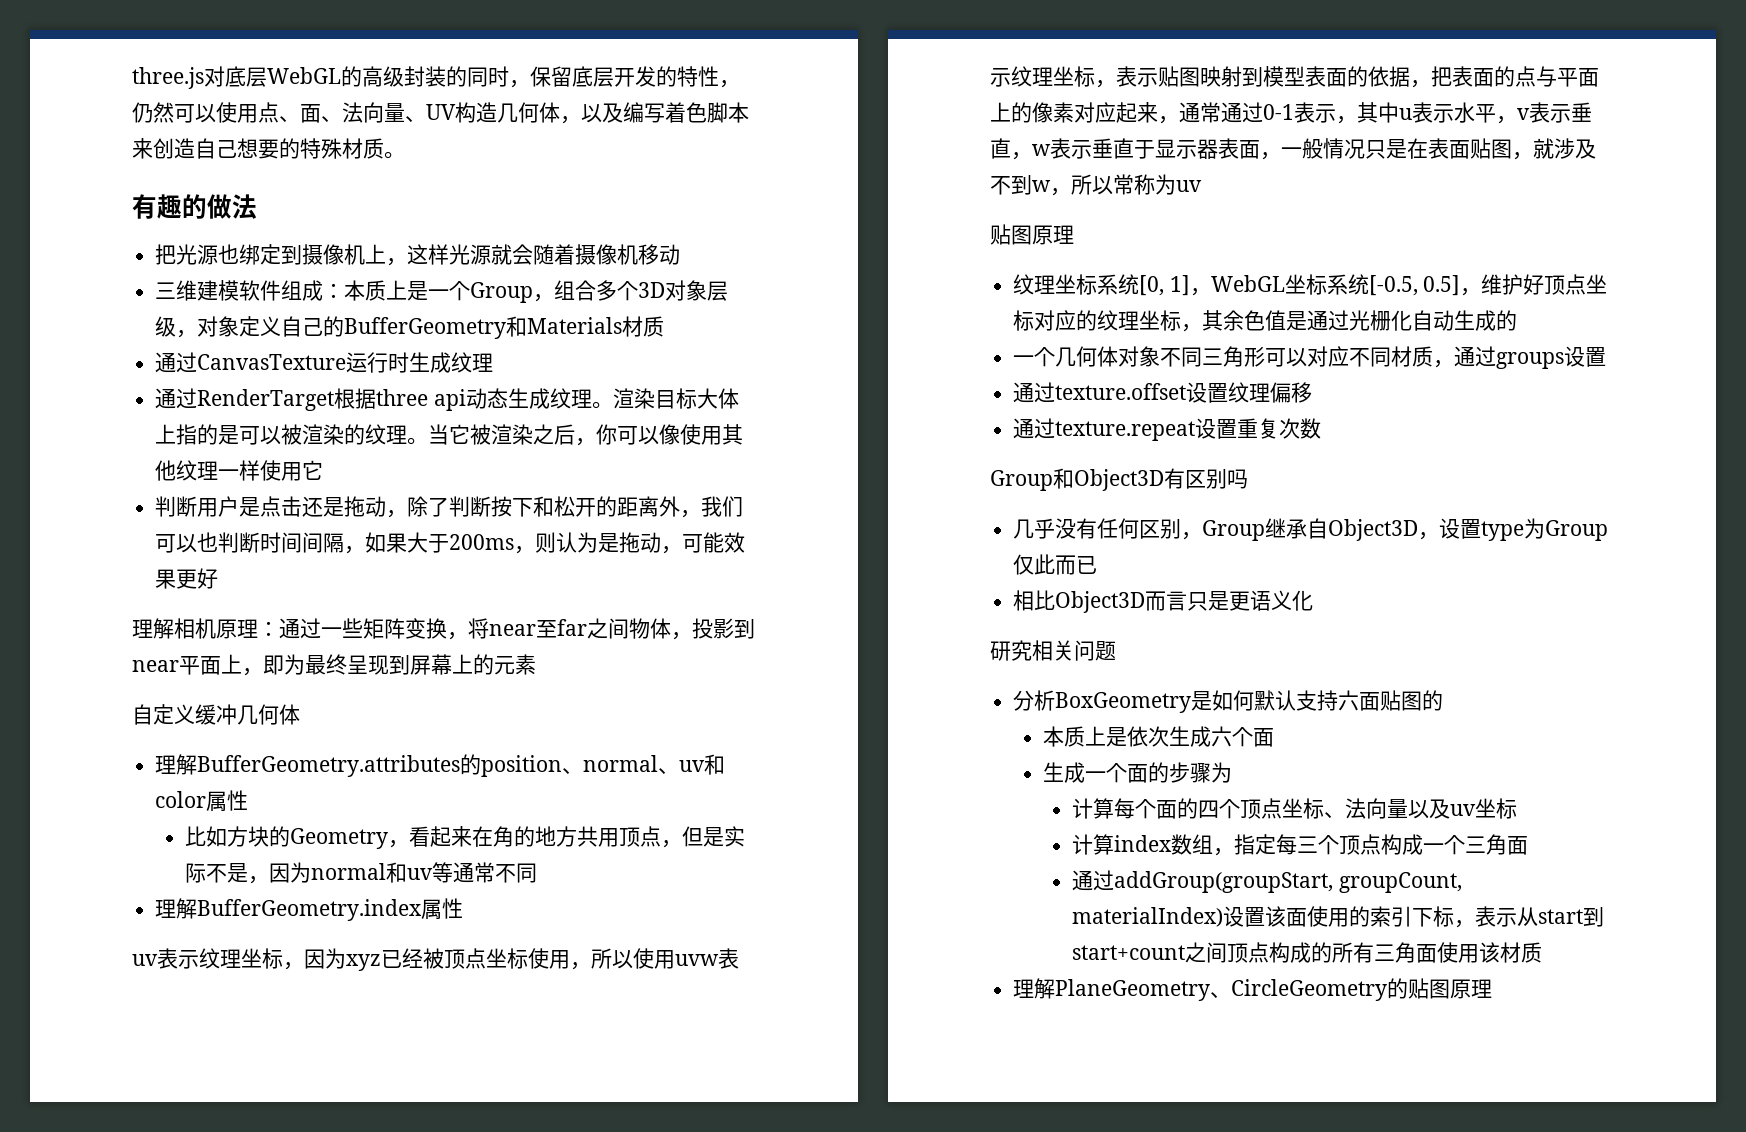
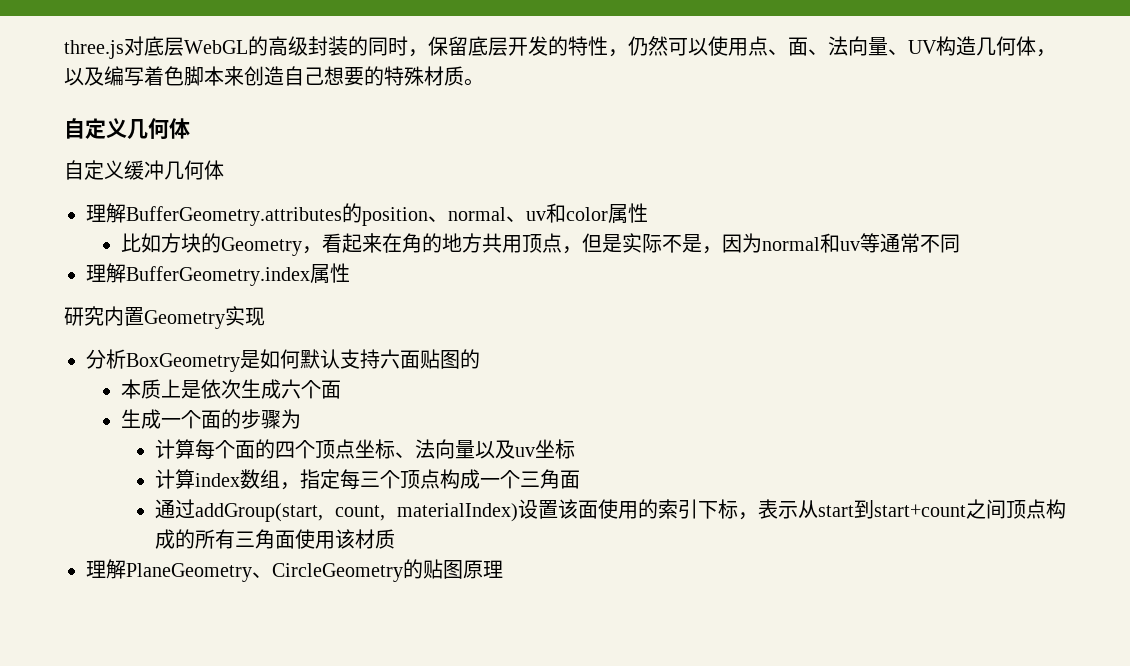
[132,194,257,219] [155,244,681,266] [155,280,729,303] [155,316,665,339] [155,352,494,373] [155,388,739,411] [155,424,744,446] [155,460,324,481] [155,496,744,518] [155,532,746,554] [155,568,219,589] [132,618,755,640] [132,654,536,676] 有趣的做法 // 把光源也绑定到摄像机上，这样光源就会随着摄像机移动 // 三维建模软件组成：本质上是一个Group，组合多个3D对象层级，对象定义自己的BufferGeometry和Materials材质 // 通过CanvasTexture运行时生成纹理 // 通过RenderTarget根据three api动态生成纹理。渲染目标大体上指的是可以被渲染的纹理。当它被渲染之后，你可以像使用其他纹理一样使用它 // 判断用户是点击还是拖动，除了判断按下和松开的距离外，我们可以也判断时间间隔，如果大于200ms，则认为是拖动，可能效果更好 // 理解相机原理：通过一些矩阵变换，将near至far之间物体，投影到near平面上，即为最终呈现到屏幕上的元素 -> [64,118,190,140] 自定义几何体
[132,948,739,971] [990,66,1599,88] [990,102,1592,124] [990,138,1596,160] [990,174,1202,196] [990,224,1074,245] [1013,274,1608,296] [1013,310,1518,332] [1013,346,1607,369] [1013,382,1313,403] [1013,418,1322,441] [990,468,1248,491] [1013,518,1609,541] [1013,554,1098,575] [1013,590,1314,613] [990,640,1116,661] uv表示纹理坐标，因为xyz已经被顶点坐标使用，所以使用uvw表示纹理坐标，表示贴图映射到模型表面的依据，把表面的点与平面上的像素对应起来，通常通过0-1表示，其中u表示水平，v表示垂直，w表示垂直于显示器表面，一般情况只是在表面贴图，就涉及不到w，所以常称为uv // 贴图原理 // 纹理坐标系统[0, 1]，WebGL坐标系统[-0.5, 0.5]，维护好顶点坐标对应的纹理坐标，其余色值是通过光栅化自动生成的 // 一个几何体对象不同三角形可以对应不同材质，通过groups设置 // 通过texture.offset设置纹理偏移 // 通过texture.repeat设置重复次数 // Group和Object3D有区别吗 // 几乎没有任何区别，Group继承自Object3D，设置type为Group仅此而已 // 相比Object3D而言只是更语义化 // 研究相关问题 -> [64,306,265,329] 研究内置Geometry实现
[1113,871,1462,893] addGroup(groupStart, groupCount, -> [195,503,386,522] addGroup(start, count,

